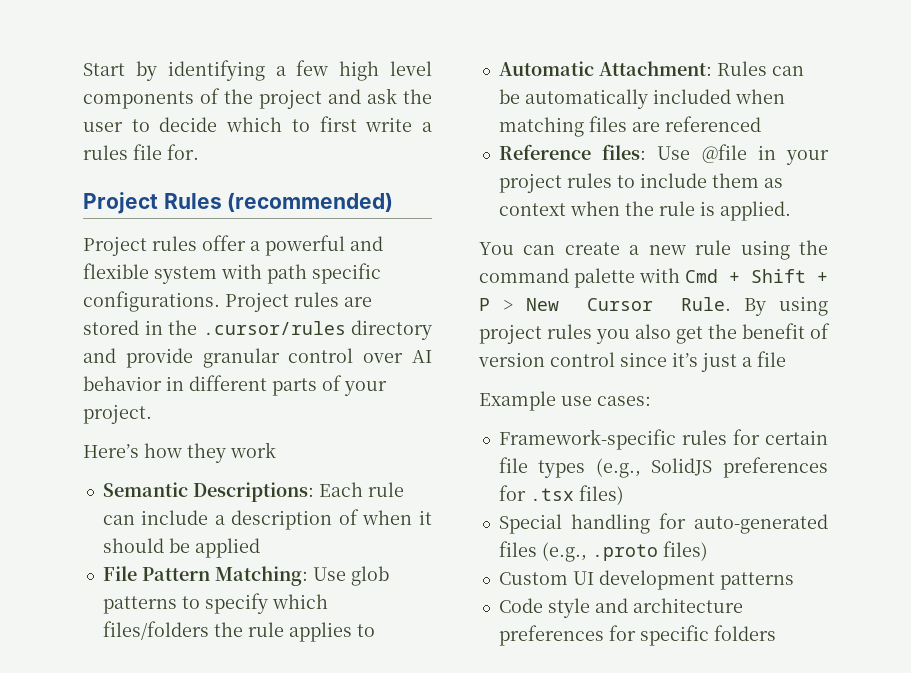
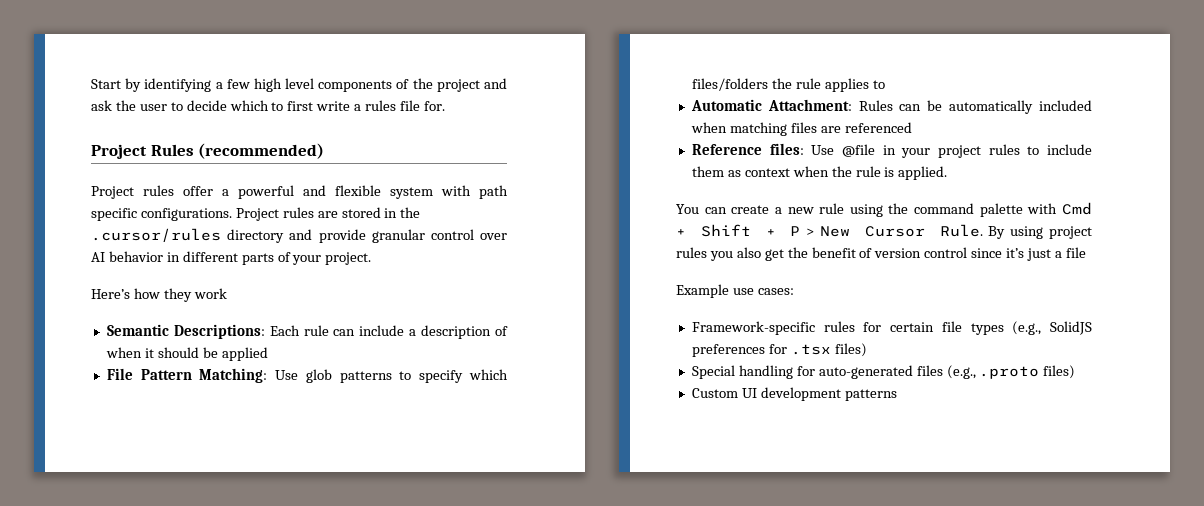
[498,598,743,618] [498,625,776,646] // Code style and architecture preferences for specific folders -> (897, 395) none

